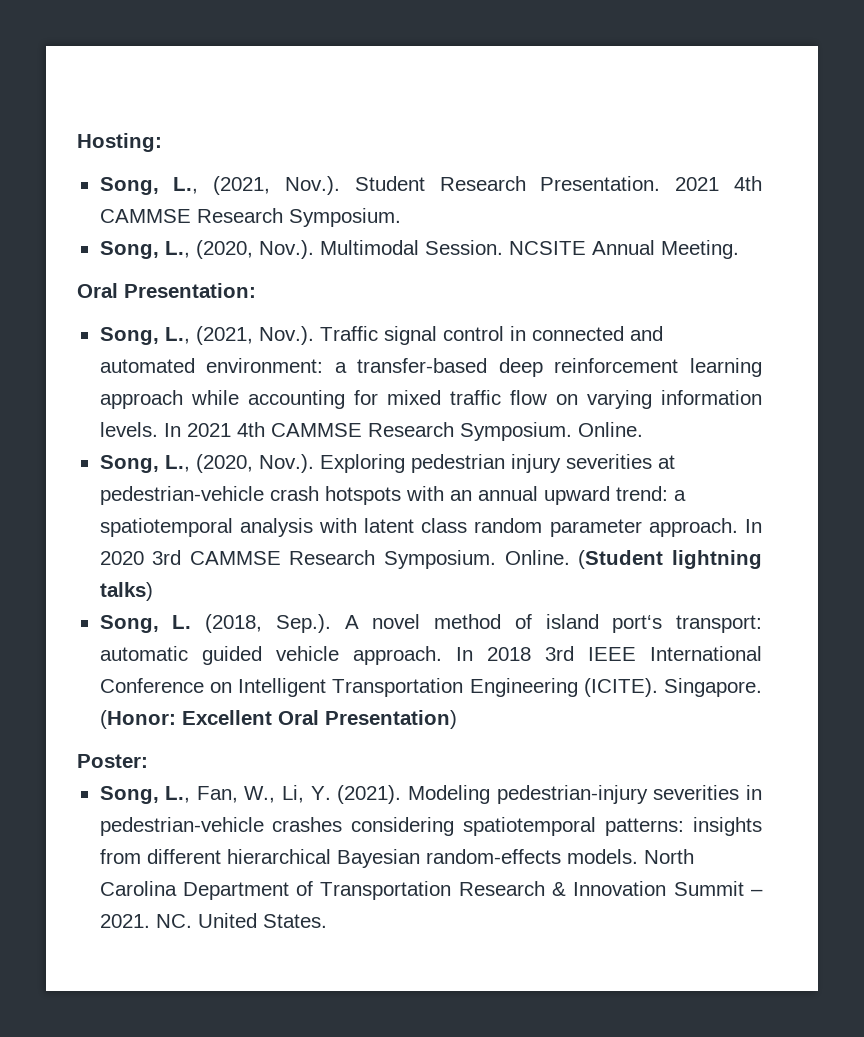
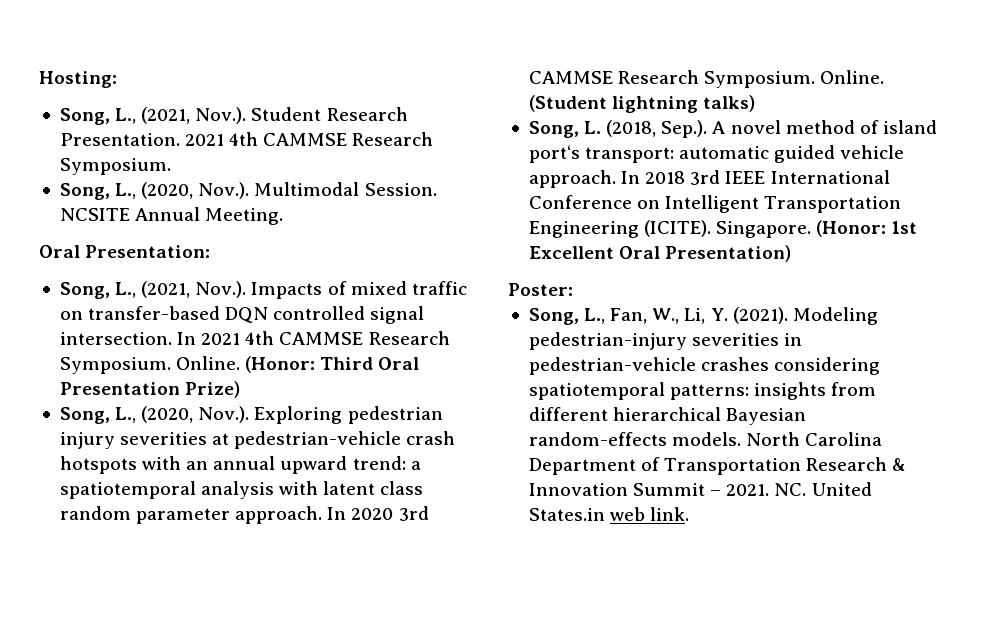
[319,326,663,345] [99,358,762,377] [99,390,762,409] [99,422,158,437] Traffic signal control in connected and automated environment: a transfer-based deep reinforcement learning approach while accounting for mixed traffic flow on varying information levels. -> [251,281,467,299] [59,306,425,324] [59,332,172,345] Impacts of mixed traffic on transfer-based DQN controlled signal intersection.
(643, 429) none -> [245,356,420,373] [59,381,241,398] (Honor: Third Oral Presentation Prize)
(176, 719) none -> [891,221,918,234] 1st
[262,914,327,928] States. -> [528,507,690,521] States.in web link.

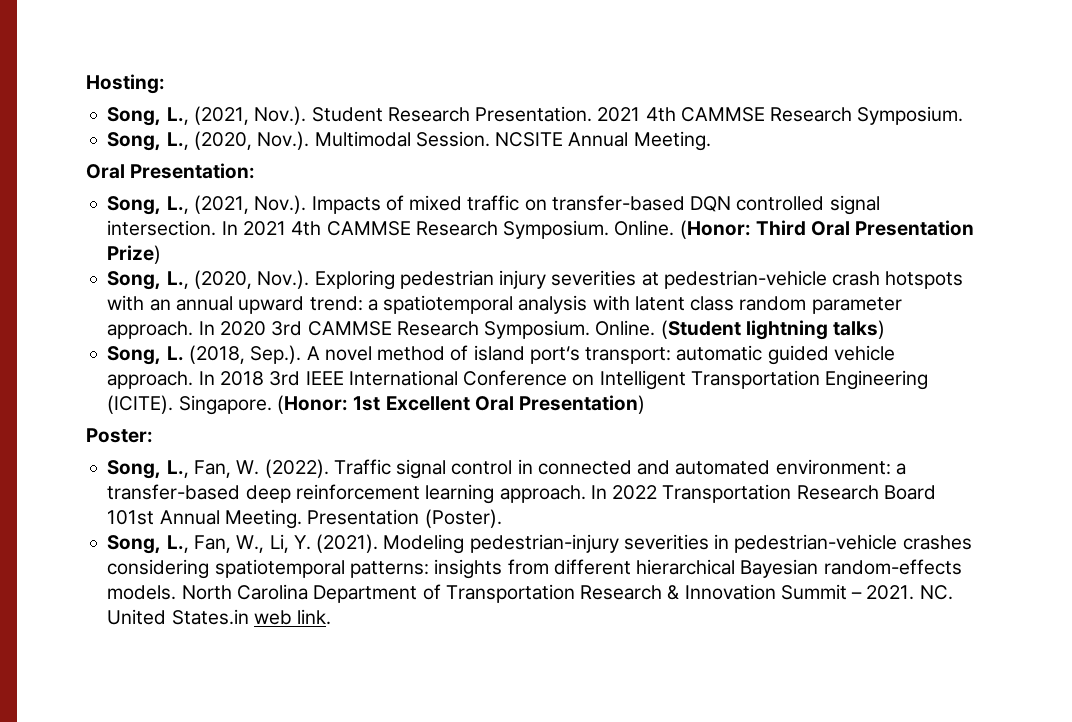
(573, 289) none -> [107,459,906,479] [107,484,936,504] [107,509,502,529] // Song, L., Fan, W. (2022). Traffic signal control in connected and automated environment: a transfer-based deep reinforcement learning approach. In 2022 Transportation Research Board 101st Annual Meeting. Presentation (Poster).

